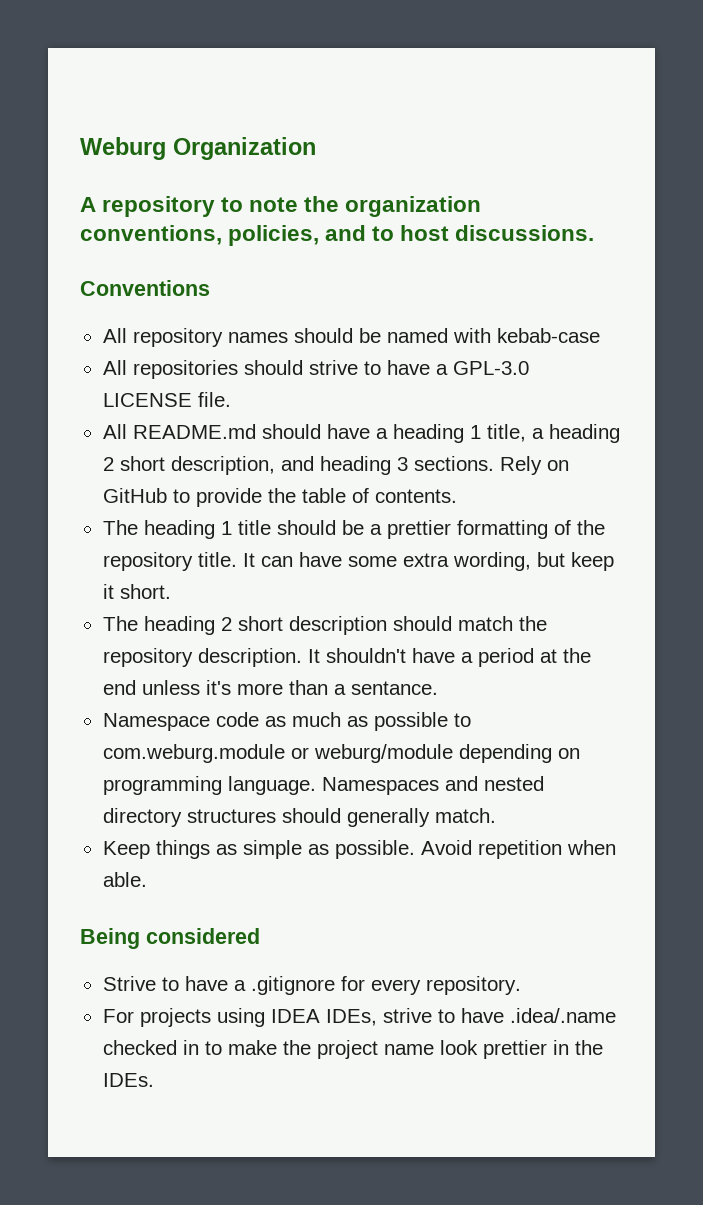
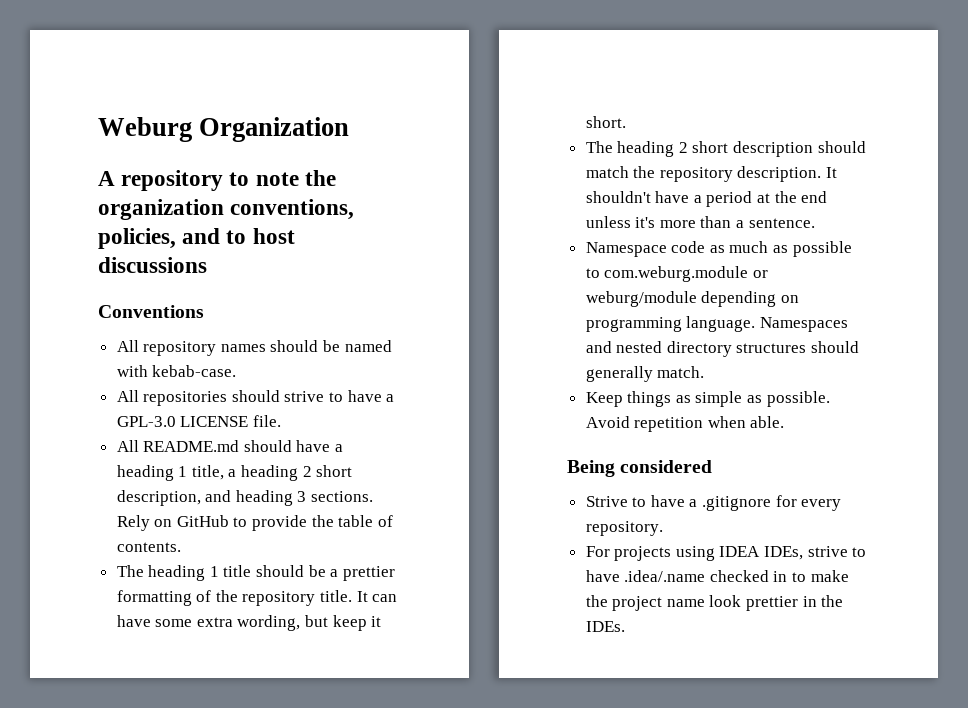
[455,225,595,241] discussions. -> [98,257,207,273] discussions
[496,328,600,343] kebab-case -> [152,365,237,377] kebab-case.
[350,681,438,695] sentance. -> [748,218,815,228] sentence.

